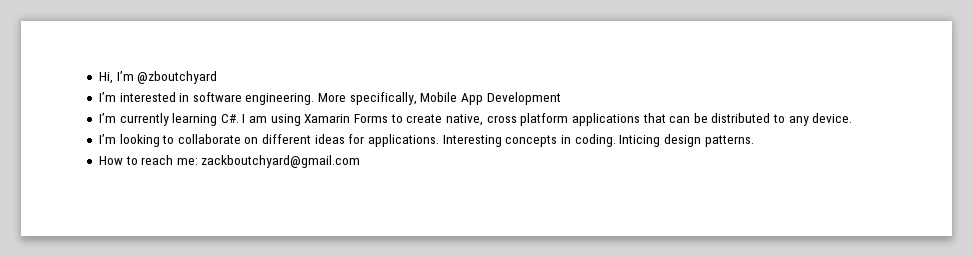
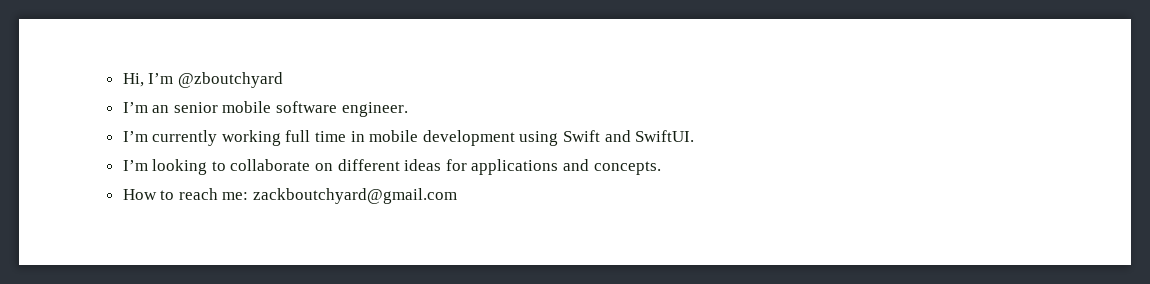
[119,92,561,105] [98,113,853,126] interested in software engineering. More specifically, Mobile App Development // I’m currently learning C#. I am using Xamarin Forms to create native, cross platform applications that can be distributed to any device. -> [152,101,408,117] [122,130,695,146] an senior mobile software engineer. // I’m currently working full time in mobile development using Swift and SwiftUI.
[368,134,754,147] applications. Interesting concepts in coding. Inticing design patterns. -> [471,159,661,175] applications and concepts.

